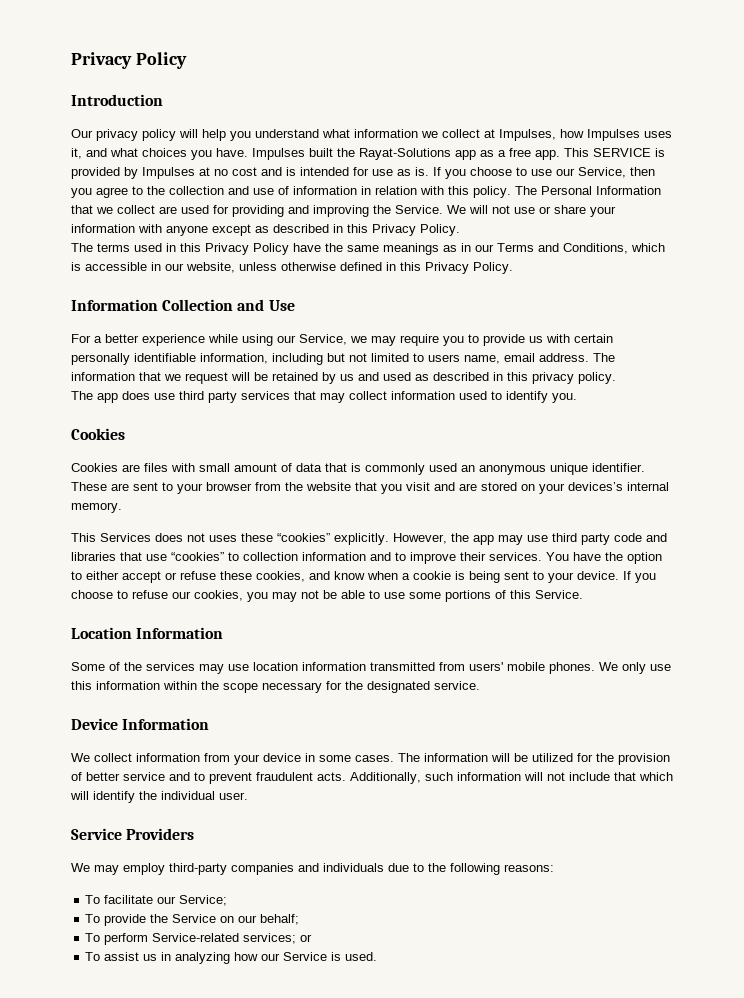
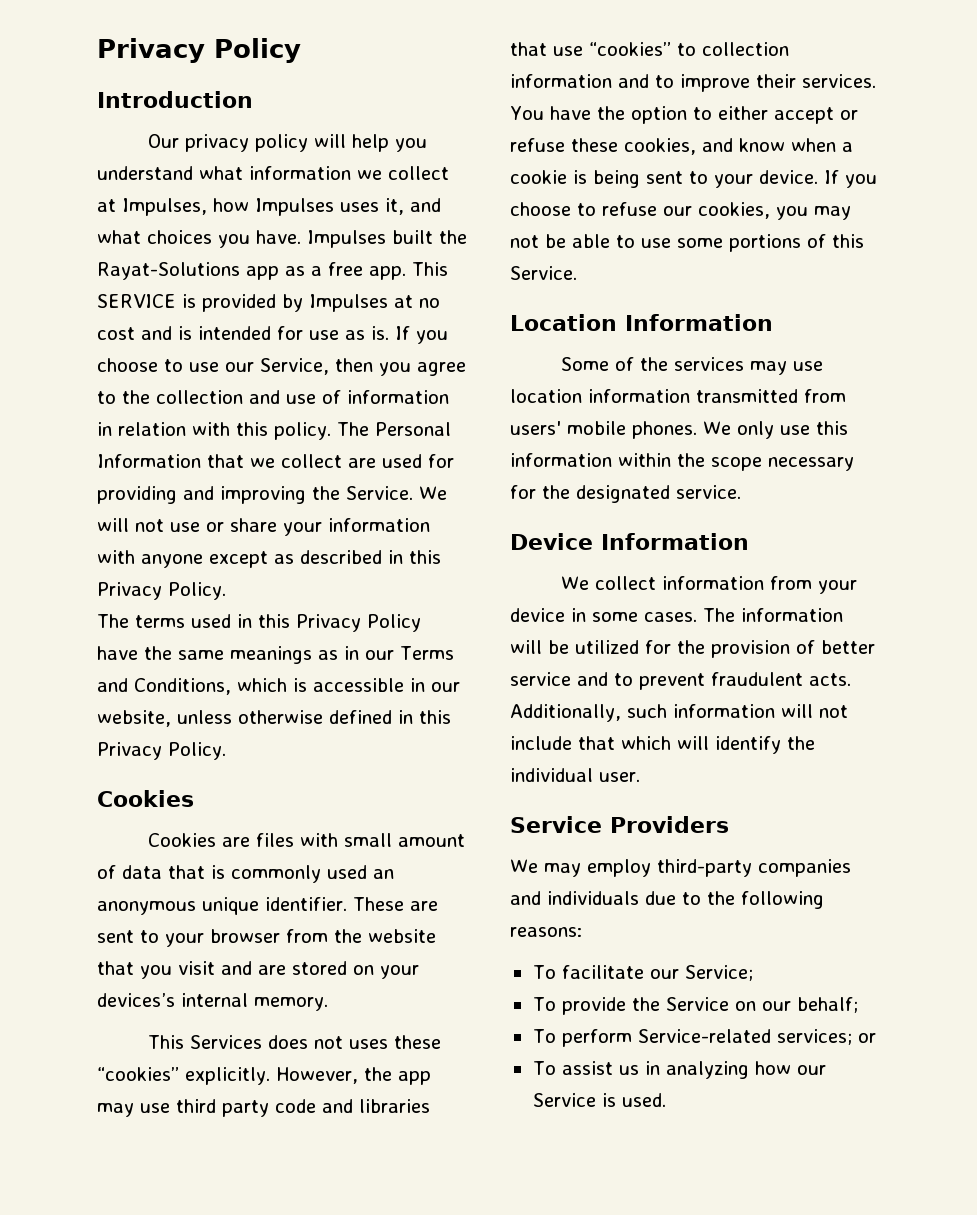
[71,299,295,311] [71,334,613,346] [71,353,615,365] [71,372,616,384] [71,391,577,403] // Information Collection and Use // For a better experience while using our Service, we may require you to provide us with certain personally identifiable information, including but not limited to users name, email address. The information that we request will be retained by us and used as described in this privacy policy. // The app does use third party services that may collect information used to identify you. -> (226, 751) none

